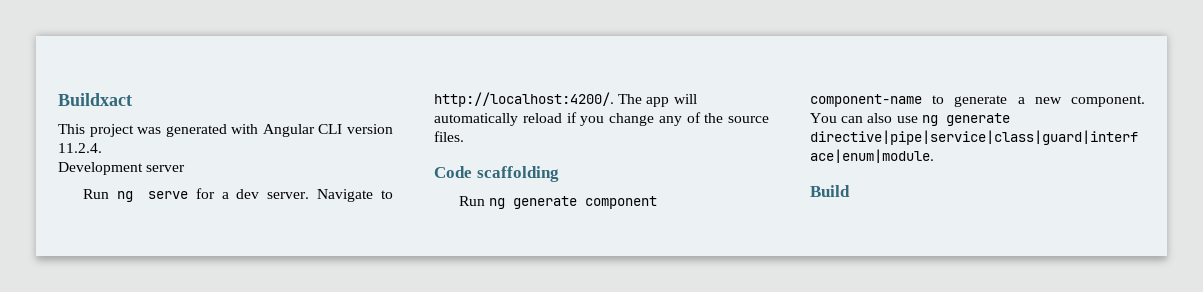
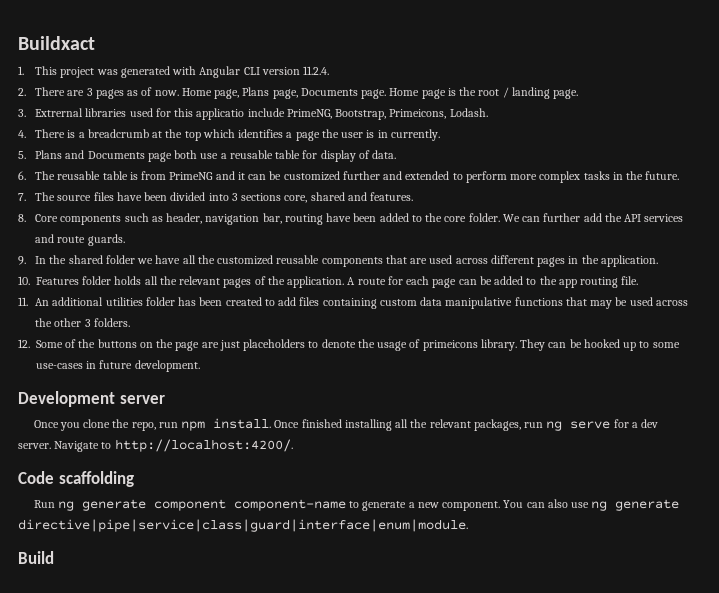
(132, 99) none -> [18,66,24,75] 1.
[58,162,186,175] [82,189,109,199] Development server // Run -> [18,87,579,99] [18,108,488,120] [18,129,440,141] [18,150,397,162] [18,171,680,183] [18,192,414,203] [18,213,684,225] [35,234,125,246] [18,255,658,267] [18,276,639,288] [18,297,688,309] [35,318,130,327] [18,339,680,351] [36,360,200,372] [18,391,165,407] [33,418,544,431] 2. There are 3 pages as of now. Home page, Plans page, Documents page. Home page is the root / landing page. // 3. Extrernal libraries used for this applicatio include PrimeNG, Bootstrap, Primeicons, Lodash. // 4. There is a breadcrumb at the top which identifies a page the user is in currently. // 5. Plans and Documents page both use a reusable table for display of data. // 6. The reusable table is from PrimeNG and it can be customized further and extended to perform more complex tasks in the future. // 7. The source files have been divided into 3 sections core, shared and features. // 8. Core components such as header, navigation bar, routing have been added to the core folder. We can further add the API services and route guards. // 9. In the shared folder we have all the customized reusable components that are used across different pages in the application. // 10. Features folder holds all the relevant pages of the application. A route for each page can be added to the app routing file. // 11. An additional utilities folder has been created to add files containing custom data manipulative functions that may be used across the other 3 folders. // 12. Some of the buttons on the page are just placeholders to denote the usage of primeicons library. They can be hooked up to some use-cases in future development. // Development server // Once you clone the repo, run npm install. Once finished installing all the relevant packages, run
[618,94,697,107] [434,112,769,126] [434,131,464,142] The app will automatically reload if you change any of the source files. -> (293, 445) none

